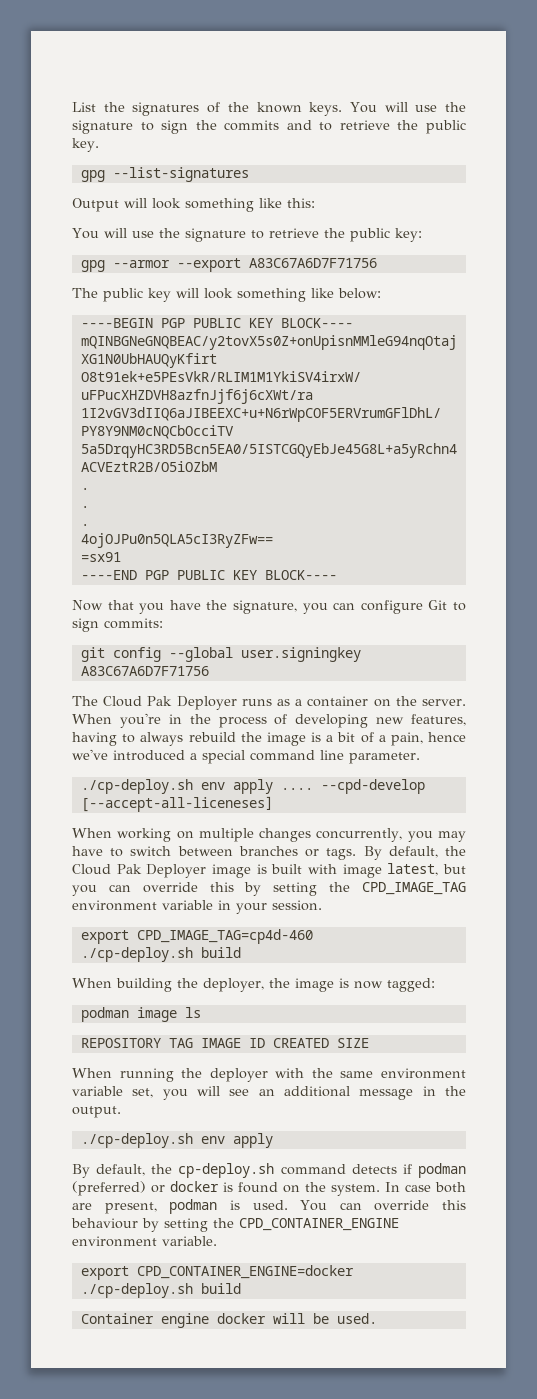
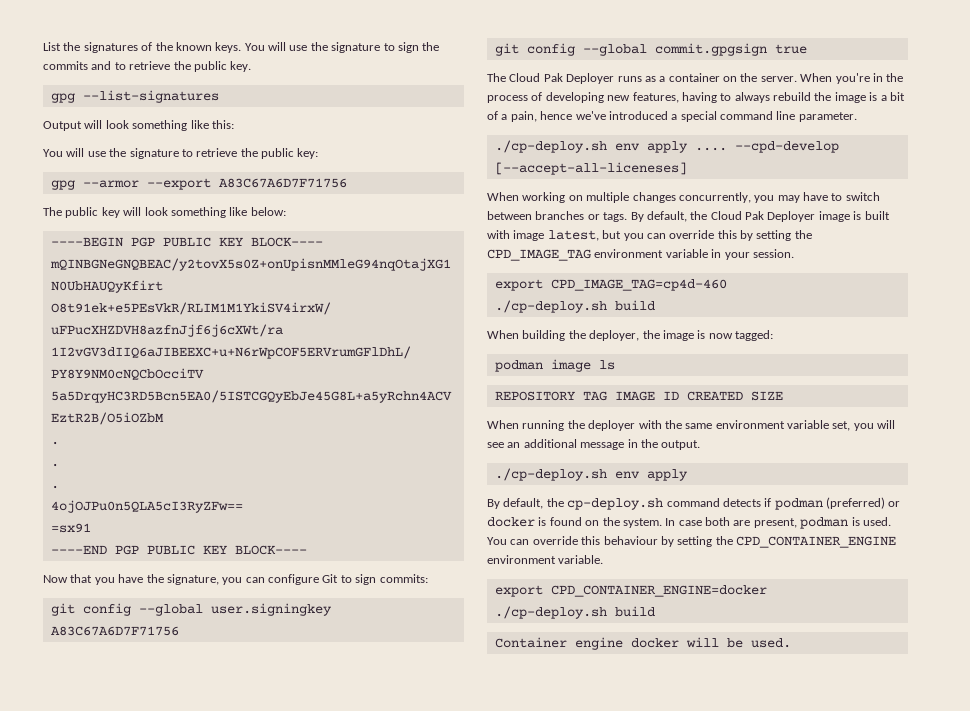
(209, 671) none -> [494,43,807,56] // git config --global commit.gpgsign true

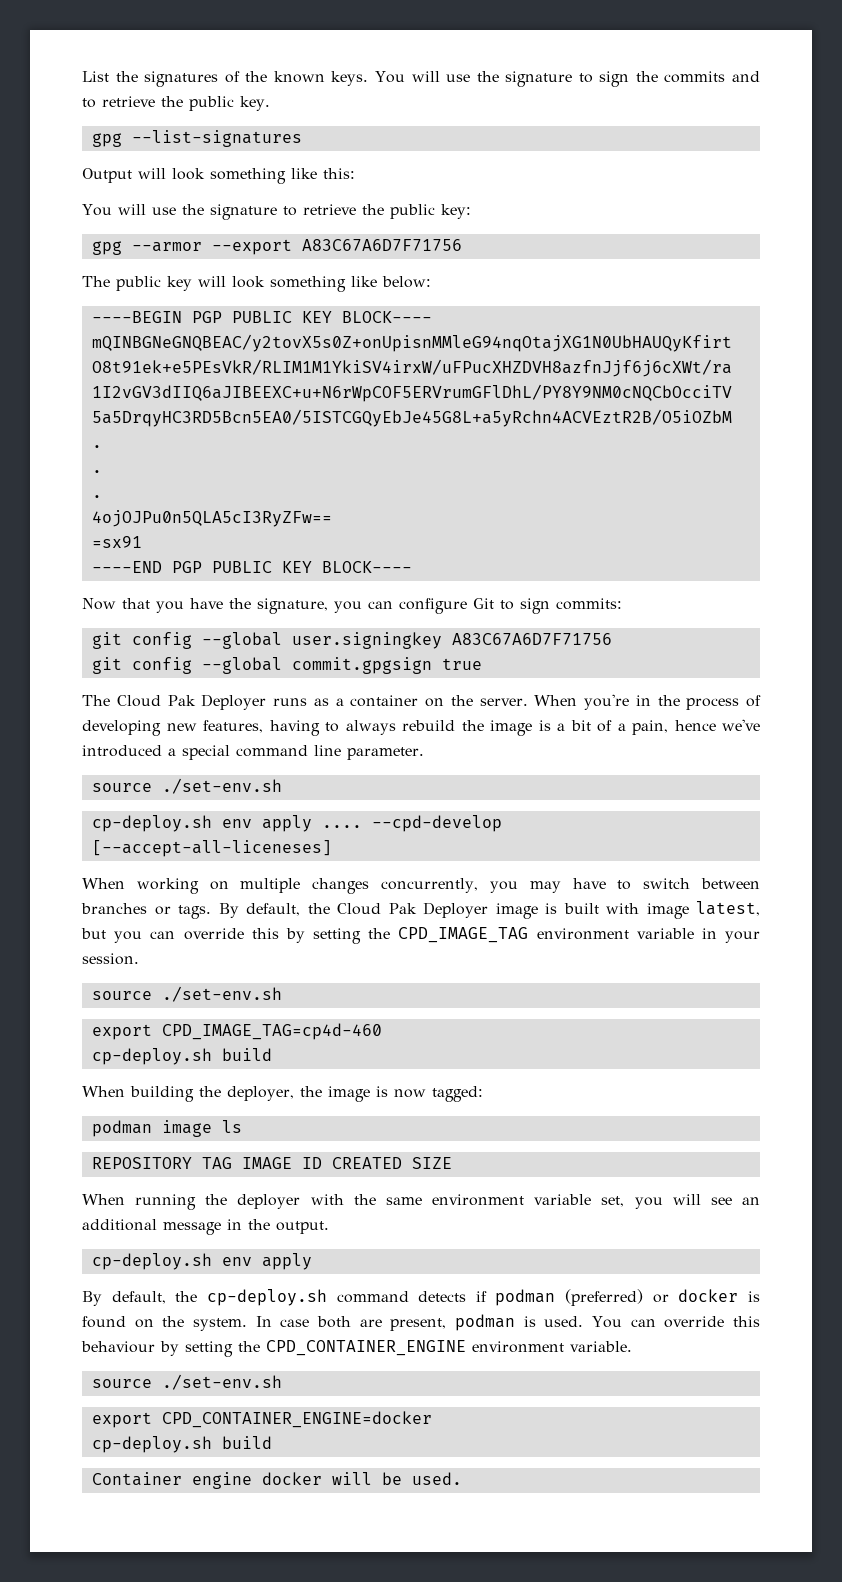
[494,140,607,153] ./cp-deploy.sh -> [91,778,282,794] [91,815,212,832] source ./set-env.sh // cp-deploy.sh
(794, 253) none -> [91,986,282,1002] // source ./set-env.sh
[494,300,607,313] ./cp-deploy.sh -> [91,1048,212,1065] cp-deploy.sh
[494,468,607,481] ./cp-deploy.sh -> [91,1253,212,1270] cp-deploy.sh
(604, 559) none -> [91,1374,282,1390] // source ./set-env.sh
[494,606,607,619] ./cp-deploy.sh -> [91,1436,212,1453] cp-deploy.sh

